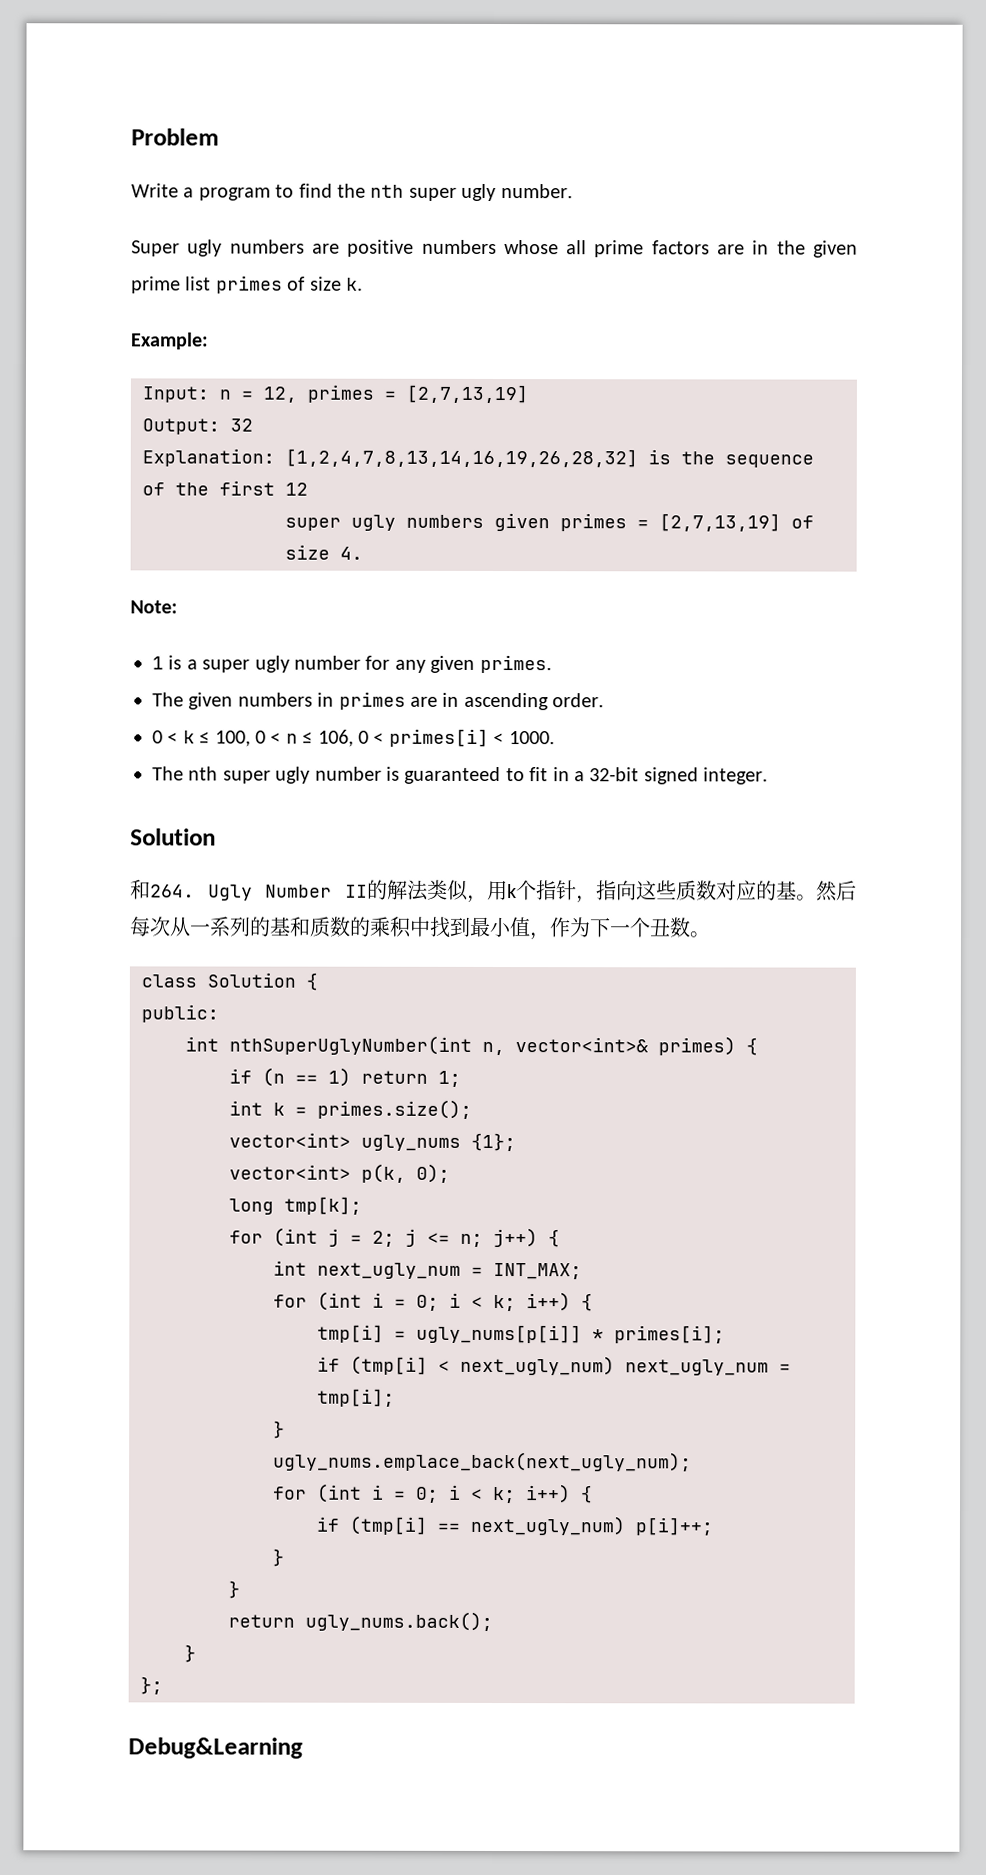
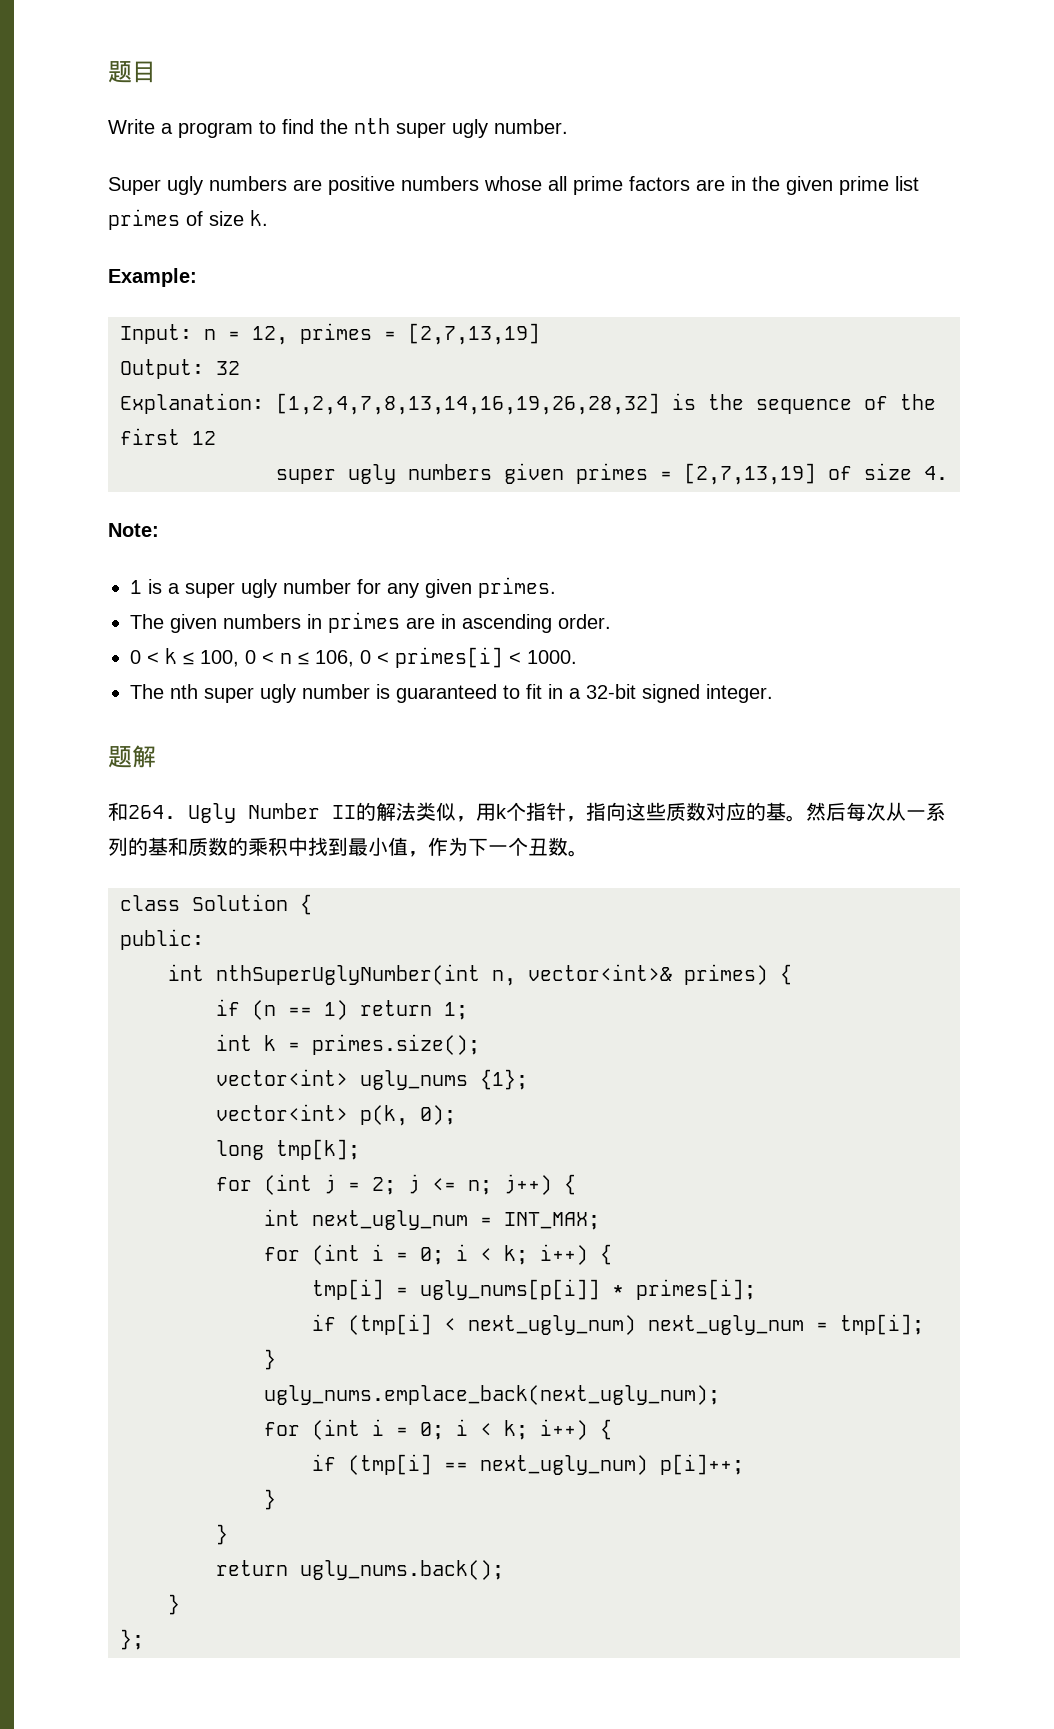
[131,128,219,146] Problem -> [108,61,156,83] 题目
[130,828,216,846] Solution -> [108,745,156,768] 题解
[128,1737,303,1759] // Debug&Learning -> (144, 1639) none

